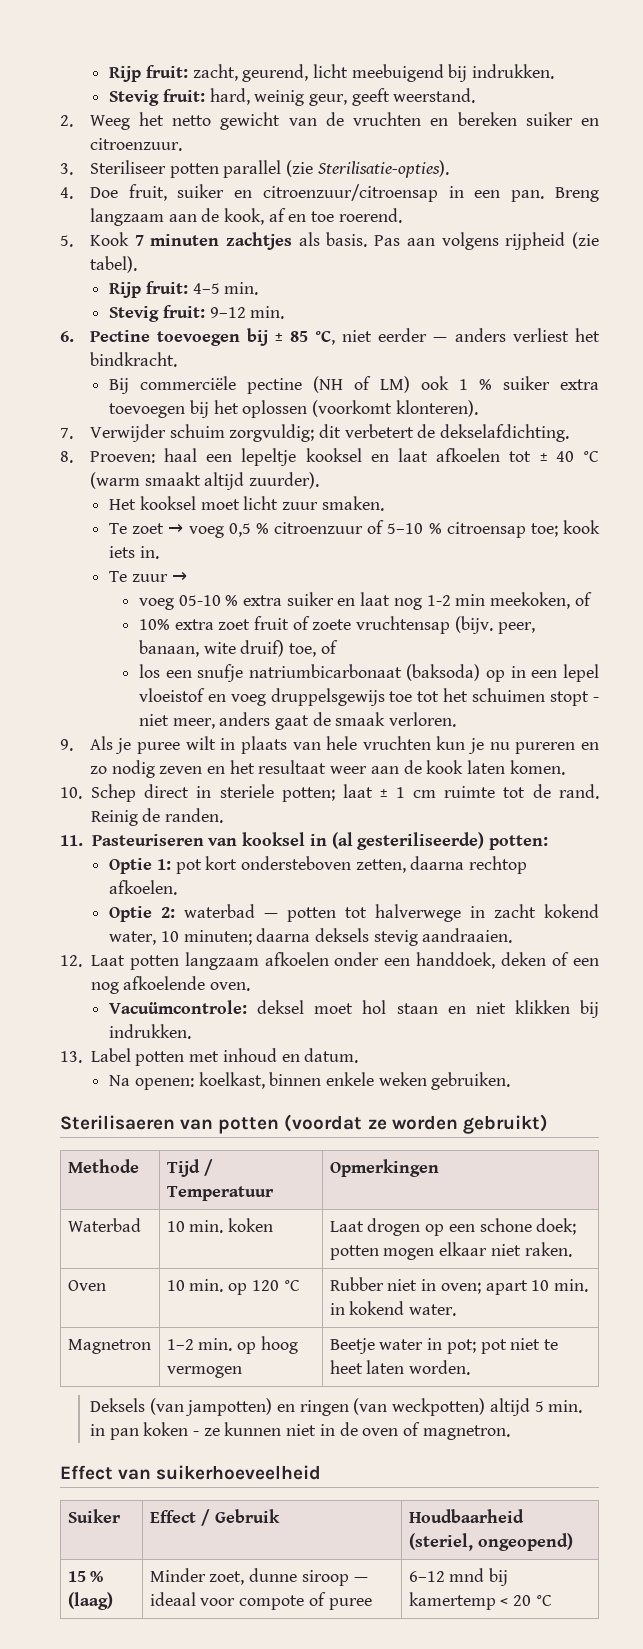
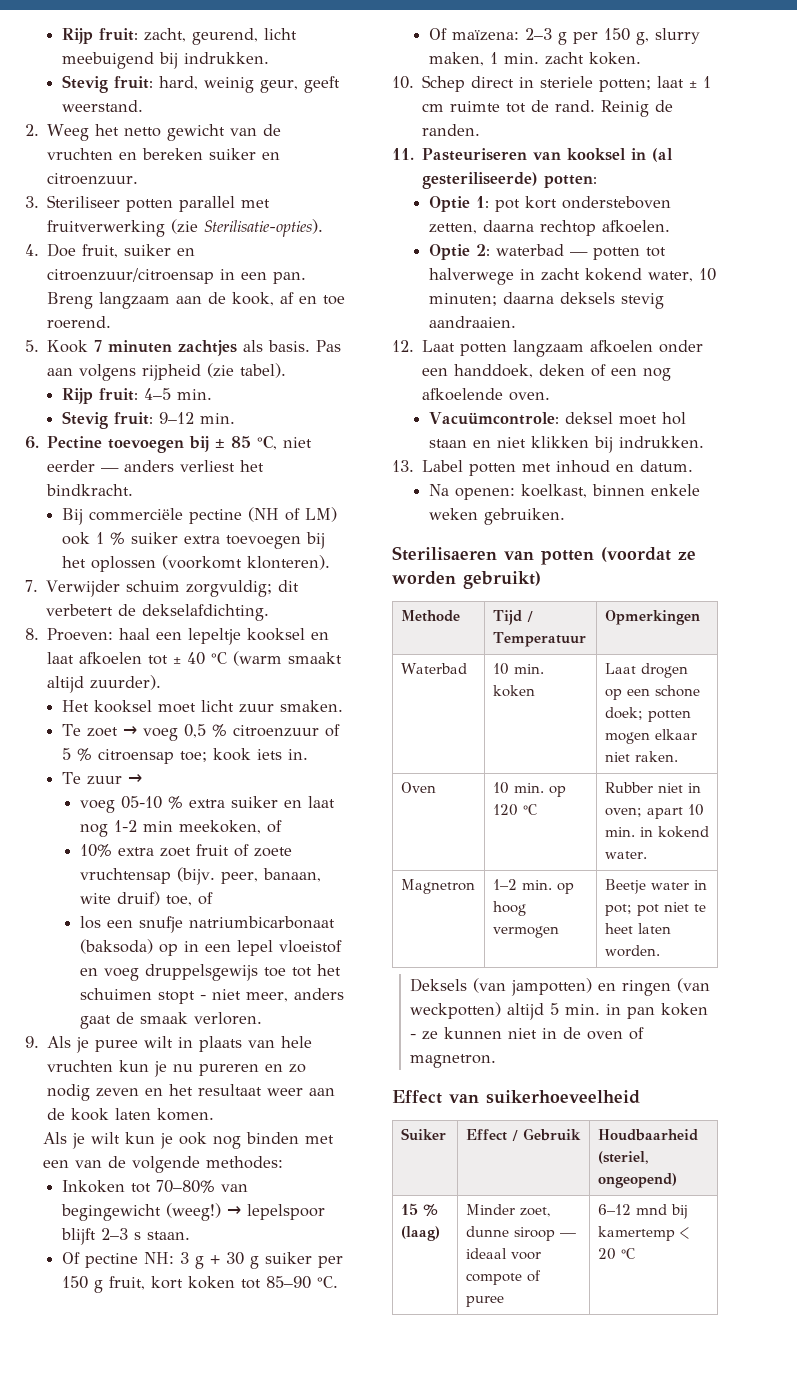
(282, 169) none -> [241,199,271,208] [47,220,166,237] met fruitverwerking
[387,523,424,534] 5–10 -> [61,748,71,760] 5
(565, 767) none -> [43,1132,335,1149] [43,1156,284,1173] [61,1180,248,1193] [60,1203,325,1221] [60,1228,190,1245] [61,1252,343,1269] [61,1276,338,1293] [428,28,700,45] [428,52,641,66] // Als je wilt kun je ook nog binden met een van de volgende methodes: // Inkoken tot 70–80% van begingewicht (weeg!) → lepelspoor blijft 2–3 s staan. // Of pectine NH: 3 g + 30 g suiker per 150 g fruit, kort koken tot 85–90 °C. // Of maïzena: 2–3 g per 150 g, slurry maken, 1 min. zacht koken.

